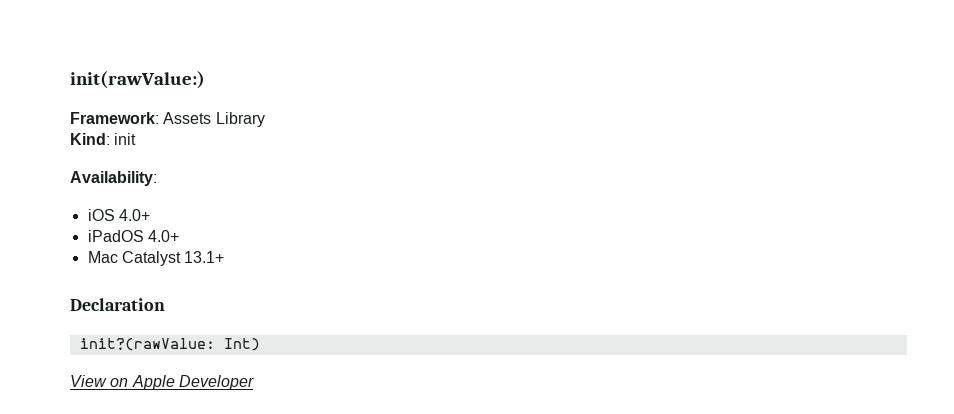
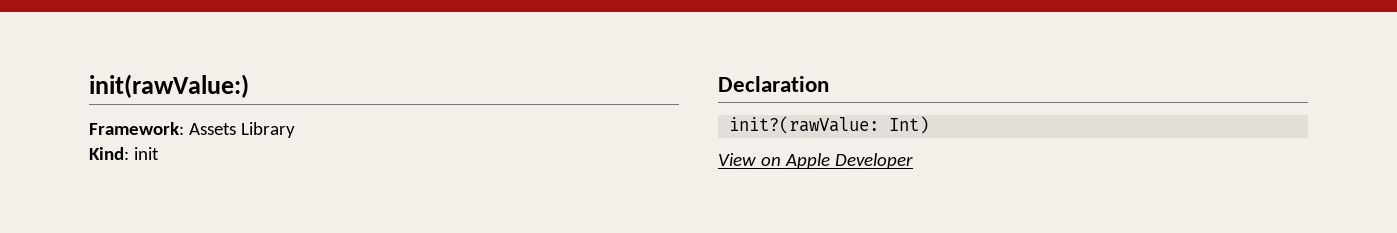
[70,171,157,186] [87,209,150,221] [87,230,179,242] [87,251,225,266] // Availability: // iOS 4.0+ // iPadOS 4.0+ // Mac Catalyst 13.1+ -> (159, 153) none

